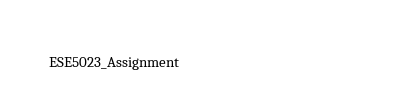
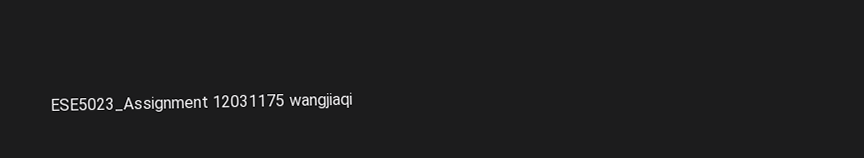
(179, 63) none -> [212,92,353,109] 12031175 wangjiaqi

